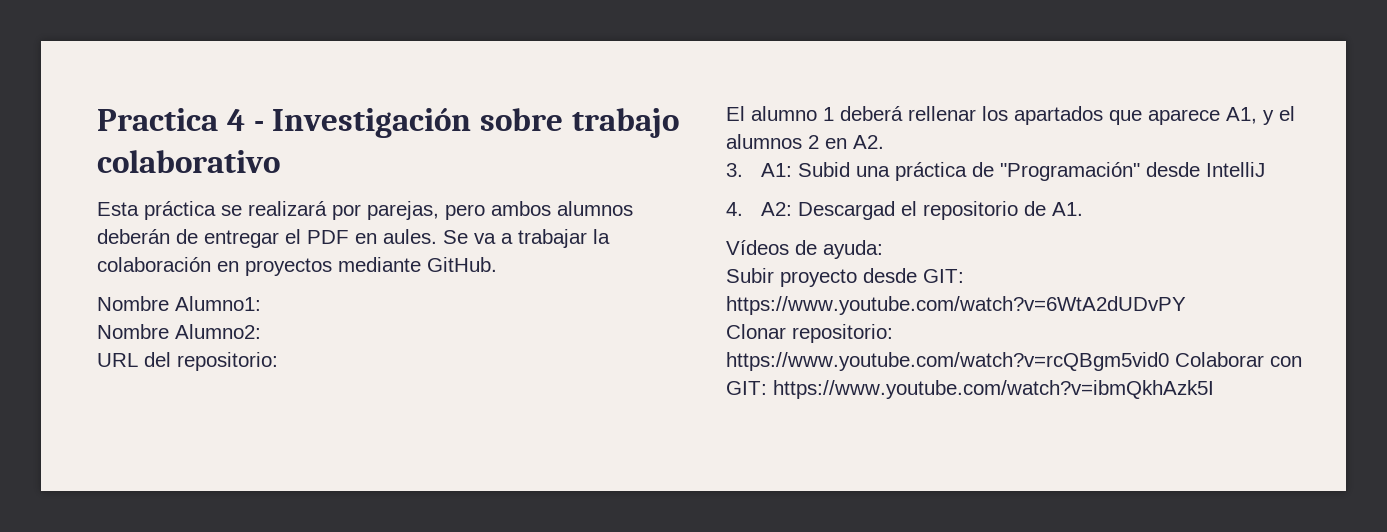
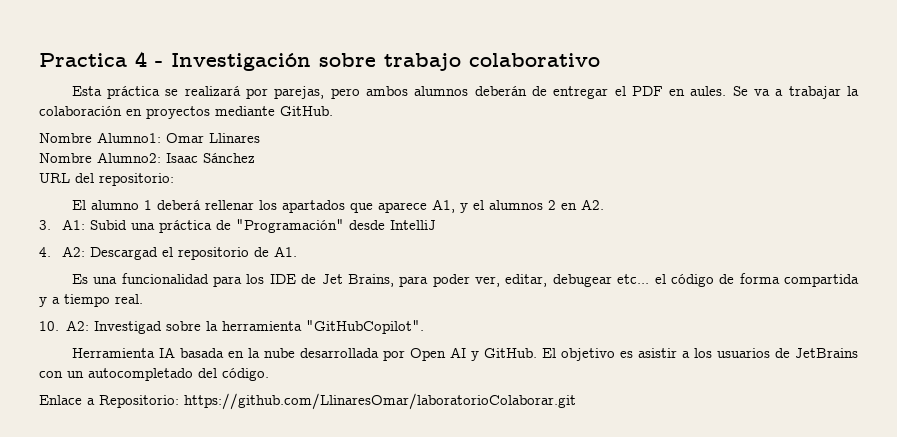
(261, 303) none -> [166,133,260,143] Omar Llinares
(261, 331) none -> [166,153,255,163] Isaac Sánchez
[726,240,883,259] [726,268,964,287] [726,296,1186,315] [726,324,893,343] [726,352,1302,371] [726,380,1214,399] Vídeos de ayuda: // Subir proyecto desde GIT: https://www.youtube.com/watch?v=6WtA2dUDvPY // Clonar repositorio: https://www.youtube.com/watch?v=rcQBgm5vid0 Colaborar con GIT: https://www.youtube.com/watch?v=ibmQkhAzk5I -> [71,273,859,287] [39,294,143,307] [39,320,425,334] [71,347,859,361] [39,368,269,381] [39,393,576,410] Es una funcionalidad para los IDE de Jet Brains, para poder ver, editar, debugear etc... el código de forma compartida y a tiempo real. // 10. A2: Investigad sobre la herramienta "GitHubCopilot". // Herramienta IA basada en la nube desarrollada por Open AI y GitHub. El objetivo es asistir a los usuarios de JetBrains con un autocompletado del código. // Enlace a Repositorio: https://github.com/LlinaresOmar/laboratorioColaborar.git

